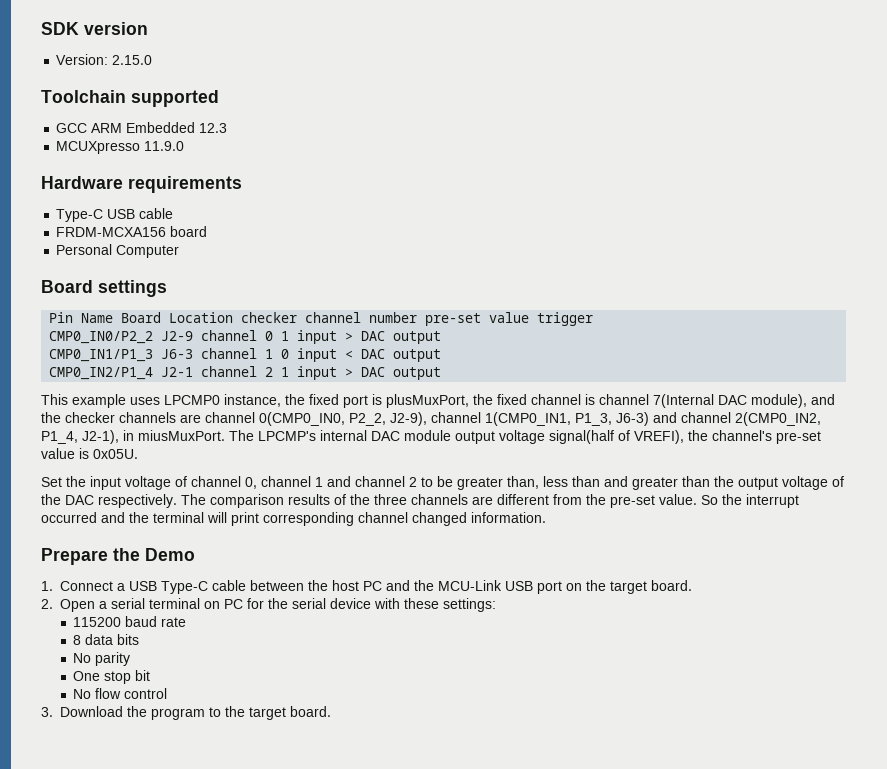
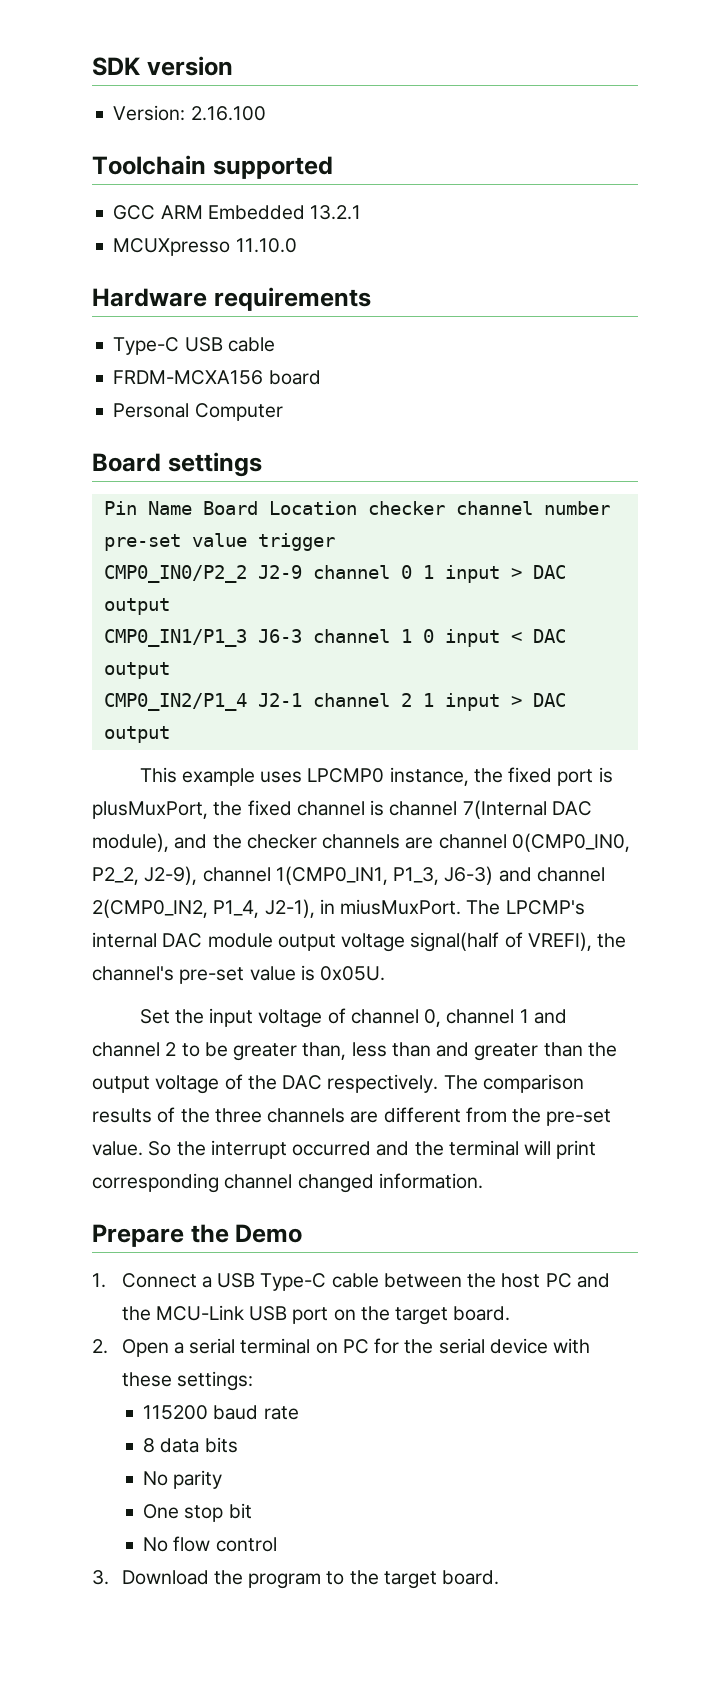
[112,55,153,65] 2.15.0 -> [190,106,266,121] 2.16.100
[199,123,228,133] 12.3 -> [310,205,362,220] 13.2.1
[144,141,185,151] 11.9.0 -> [235,238,297,253] 11.10.0

